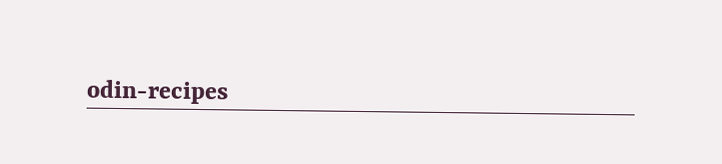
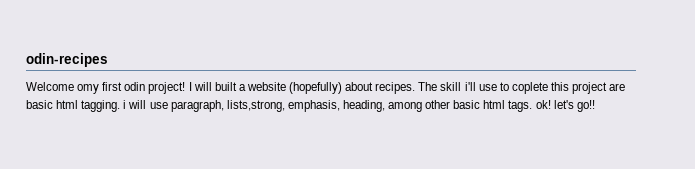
(228, 92) none -> [26,82,626,94] [26,100,595,112] // Welcome omy first odin project! I will built a website (hopefully) about recipes. The skill i'll use to coplete this project are basic html tagging. i will use paragraph, lists,strong, emphasis, heading, among other basic html tags. ok! let's go!!

